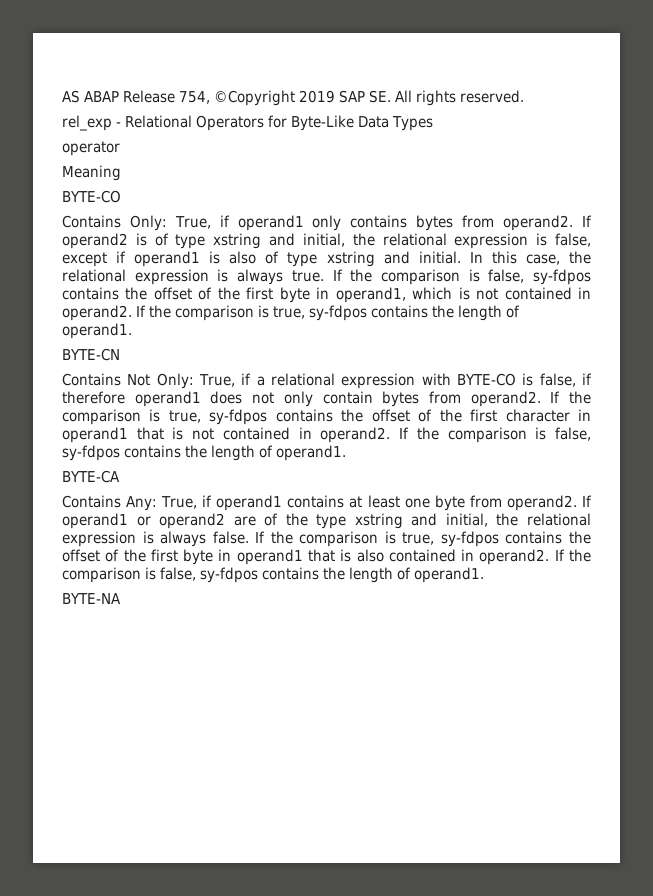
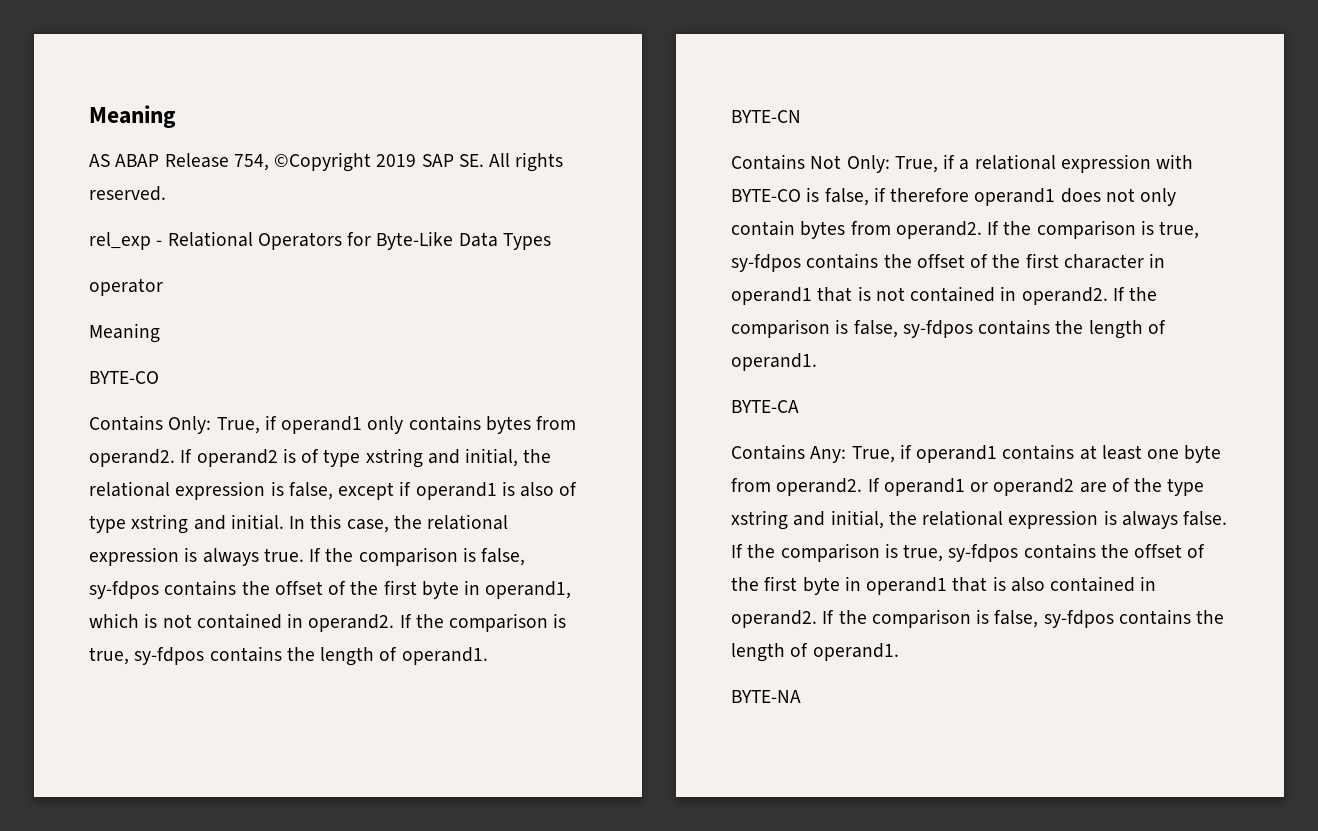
(62, 96) none -> [89,105,176,128] Meaning //

